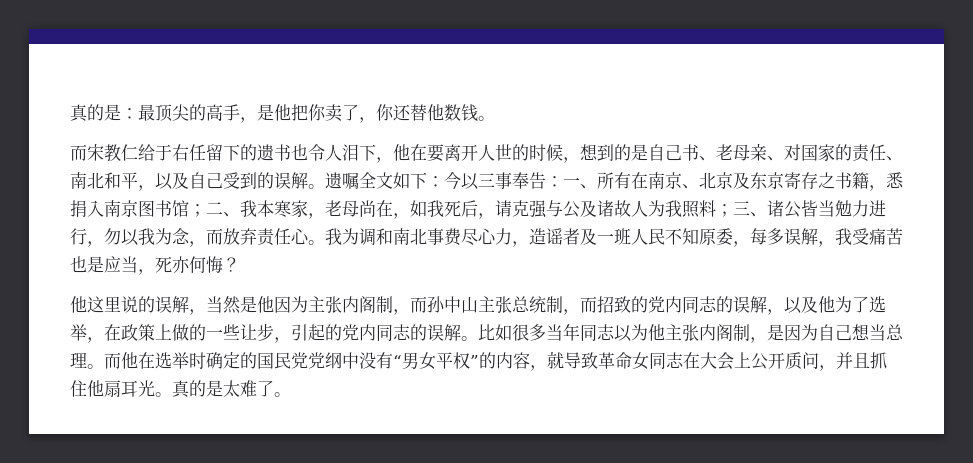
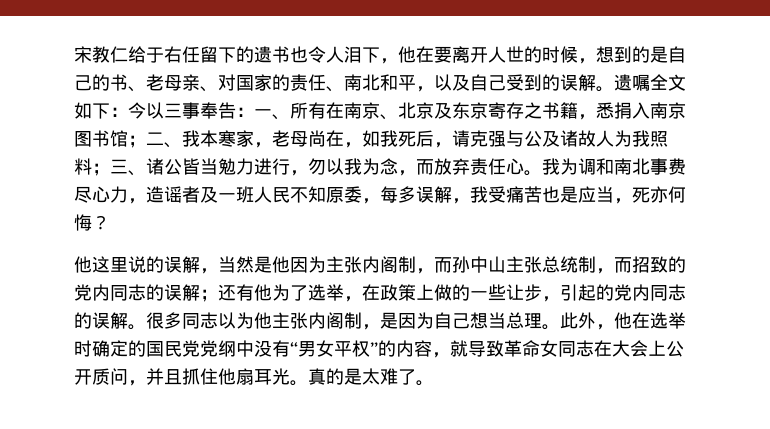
[70,104,495,123] [70,144,87,161] 真的是：最顶尖的高手，是他把你卖了，你还替他数钱。 // 而 -> (74, 54) none
(682, 152) none -> [92,74,110,91] 的
[767,296,818,315] ，以及 -> [200,284,254,302] ；还有
[478,323,580,341] 比如很多当年 -> [146,312,182,329] 很多
[104,352,121,369] 而 -> [560,312,614,330] 此外，

